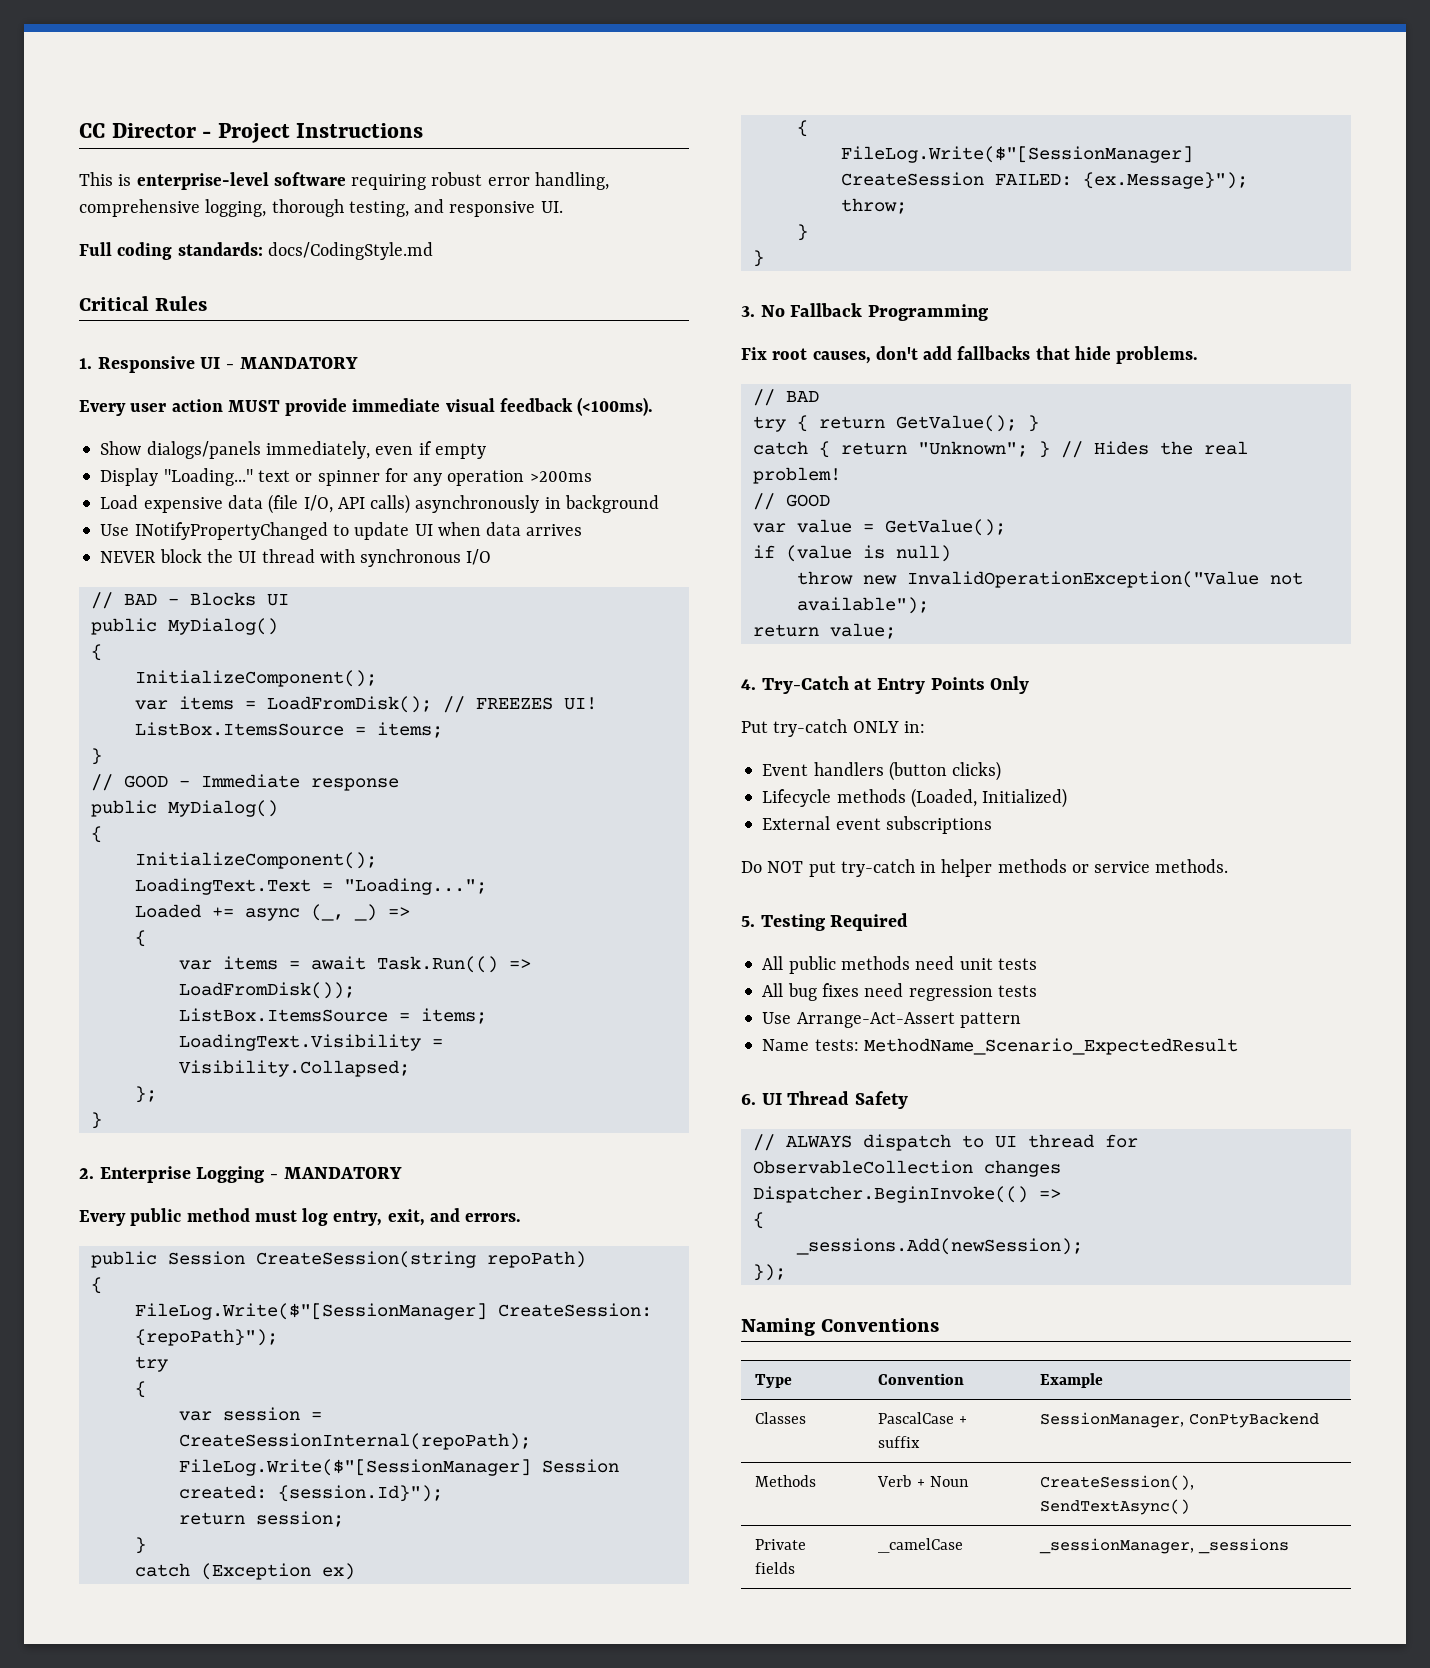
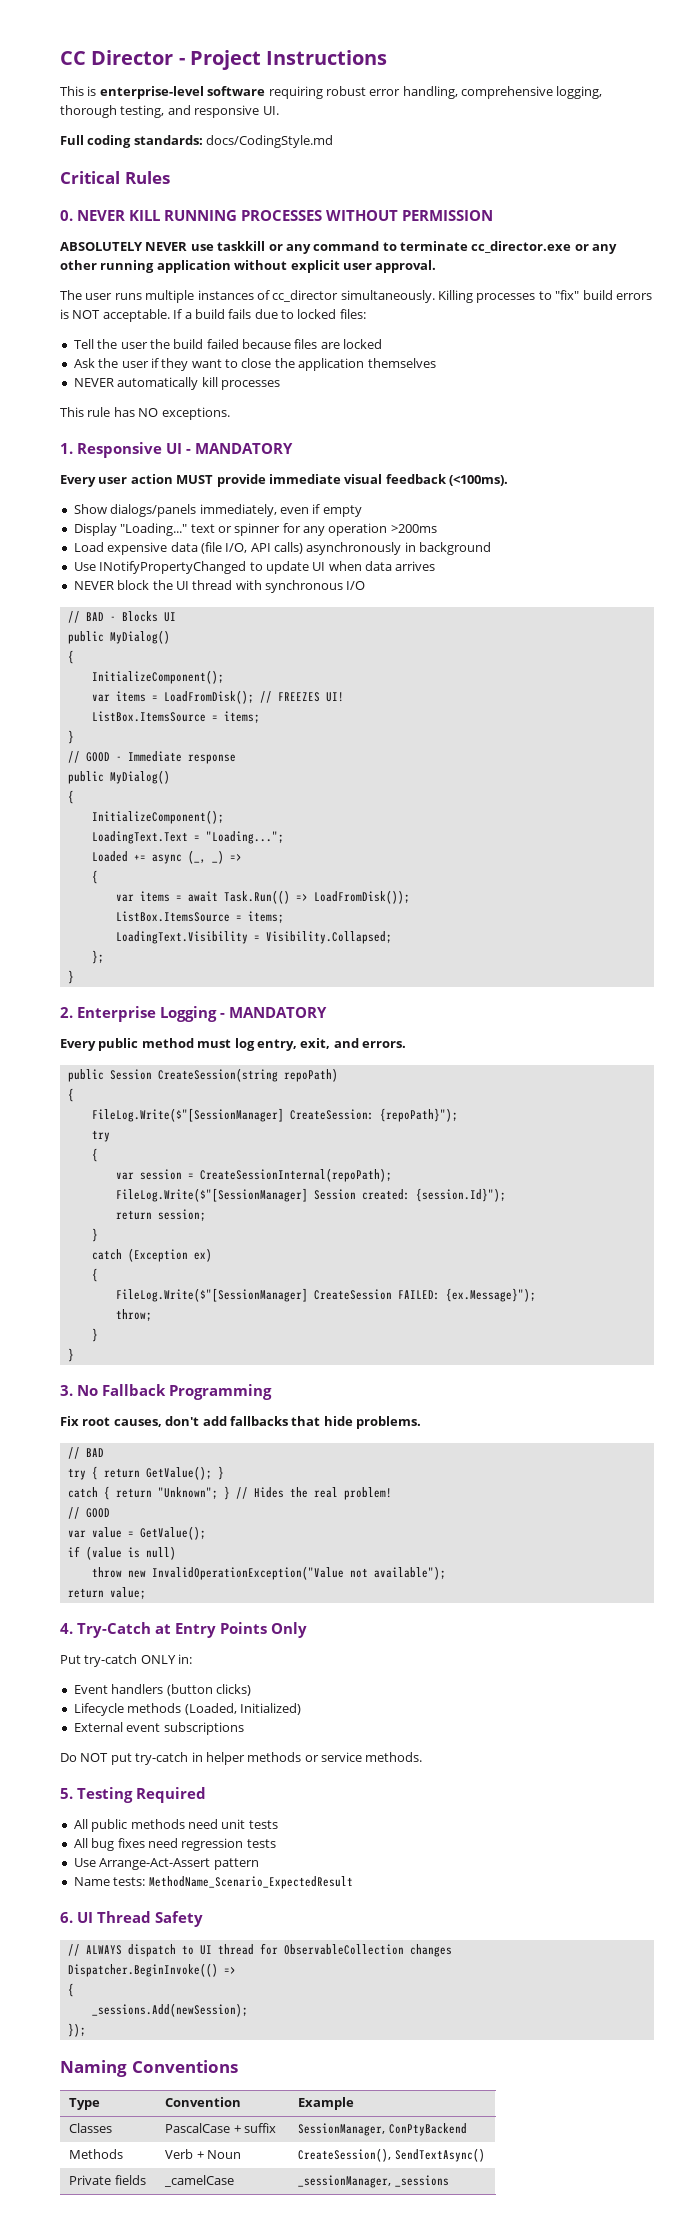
(208, 303) none -> [60,210,493,221] [60,241,618,254] [60,260,437,273] [60,290,652,303] [60,309,366,322] [73,339,383,349] [73,358,436,371] [73,377,280,390] [60,407,230,420] // 0. NEVER KILL RUNNING PROCESSES WITHOUT PERMISSION // ABSOLUTELY NEVER use taskkill or any command to terminate cc_director.exe or any other running application without explicit user approval. // The user runs multiple instances of cc_director simultaneously. Killing processes to "fix" build errors is NOT acceptable. If a build fails due to locked files: // Tell the user the build failed because files are locked // Ask the user if they want to close the application themselves // NEVER automatically kill processes // This rule has NO exceptions.

